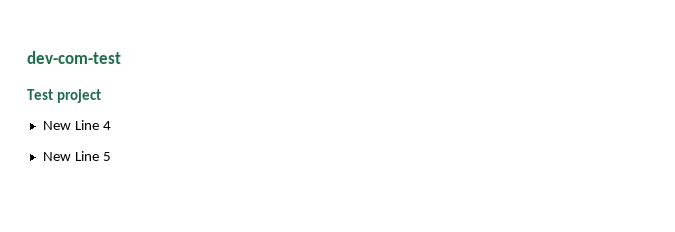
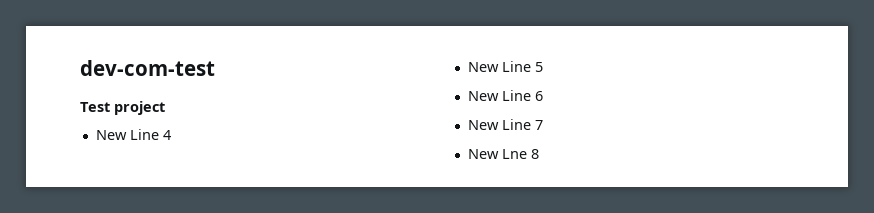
(111, 156) none -> [467,90,543,101] [467,119,543,130] [467,149,539,159] // New Line 6 // New Line 7 // New Lne 8

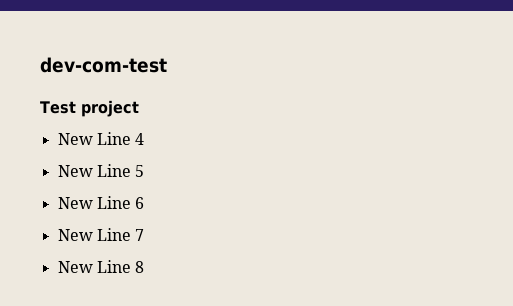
[501,149,527,159] Lne -> [96,260,131,273] Line

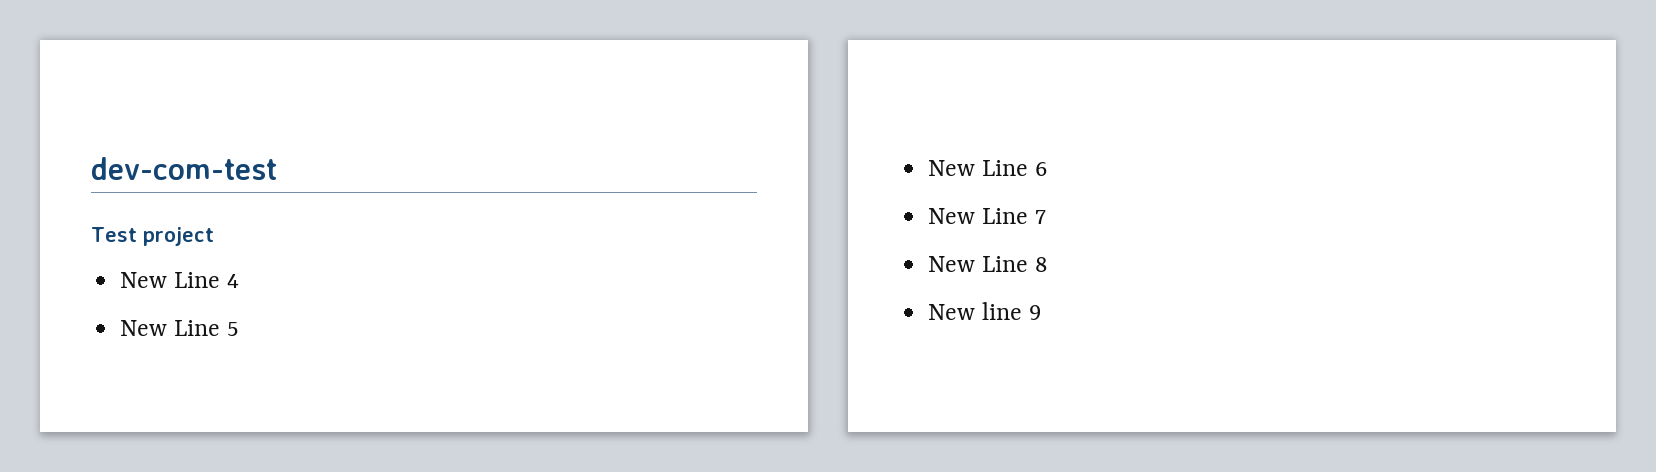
(145, 267) none -> [928,302,1042,320] // New line 9

